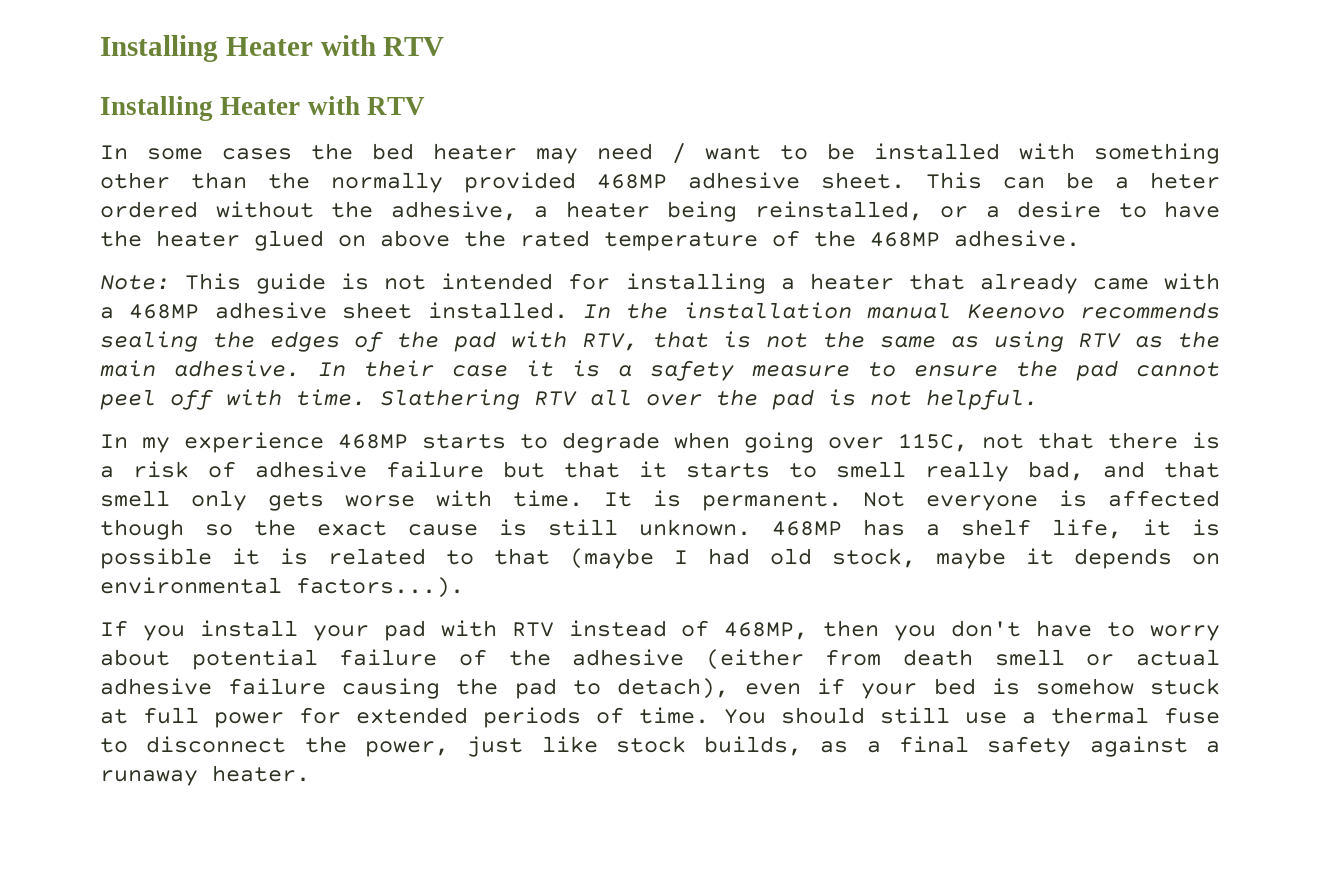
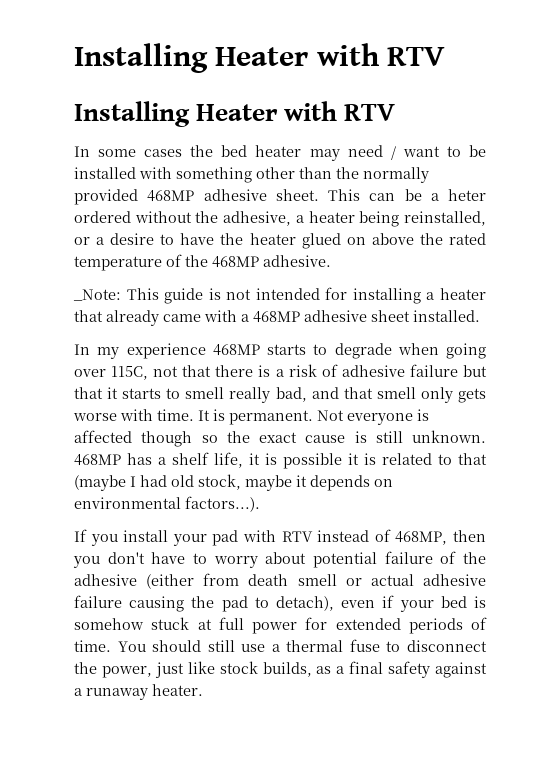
[100,275,170,290] Note: -> [73,289,121,301] _Note:
[583,302,1220,319] [100,331,1221,352] [100,360,1220,381] [100,389,1038,410] In the installation manual Keenovo recommends sealing the edges of the pad with RTV, that is not the same as using RTV as the main adhesive. In their case it is a safety measure to ensure the pad cannot peel off with time. Slathering RTV all over the pad is not helpful. -> (480, 316) none

